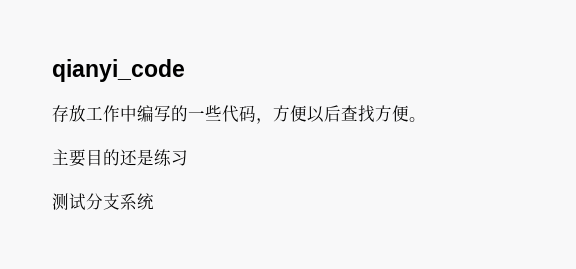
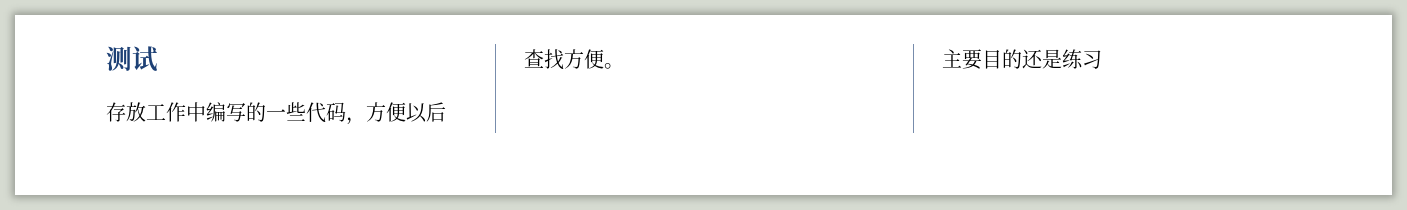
[52,59,185,82] qianyi_code -> [106,46,158,72] 测试
[52,193,154,210] // 测试分支系统 -> (1102, 59) none

